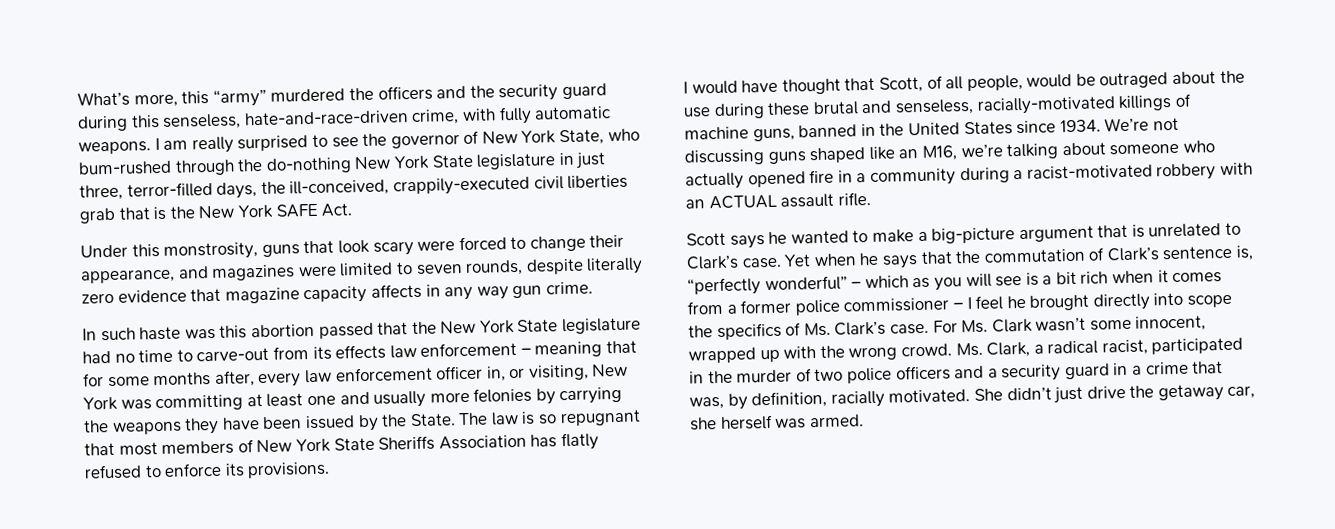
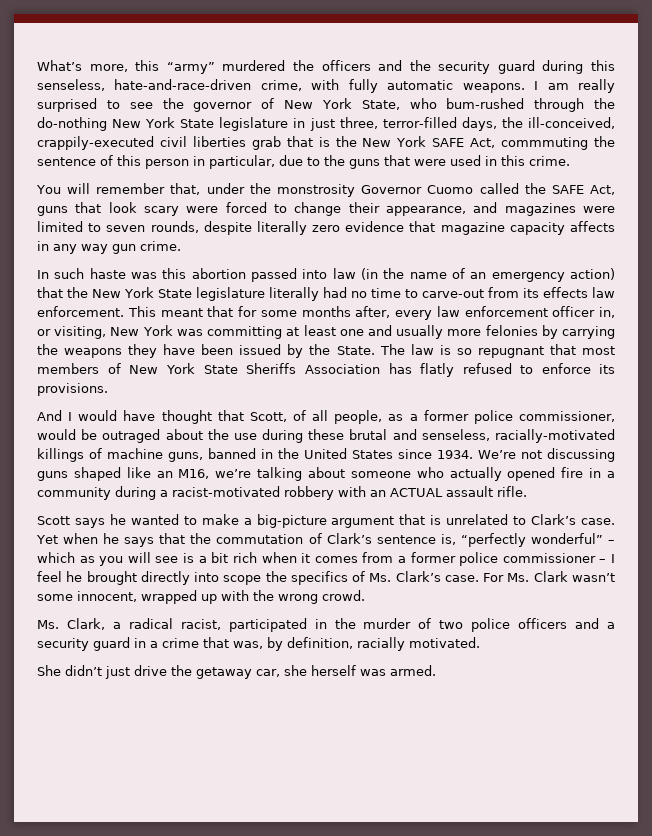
[321,203,353,217] [80,242,259,260] Act. // Under this monstrosity, -> [470,136,615,150] [37,155,570,169] [36,183,615,197] Act, commmuting the sentence of this person in particular, due to the guns that were used in this crime. // You will remember that, under the monstrosity Governor Cuomo called the SAFE Act,
(374, 330) none -> [302,268,615,282] into law (in the name of an emergency action)
(642, 326) none -> [268,287,319,301] literally
[420,341,603,358] enforcement – meaning -> [37,306,203,317] enforcement. This meant
(331, 470) none -> [37,410,62,421] And
(1023, 83) none -> [388,410,616,424] as a former police commissioner,
(952, 350) none -> (365, 595) //
(971, 396) none -> (480, 642) //

